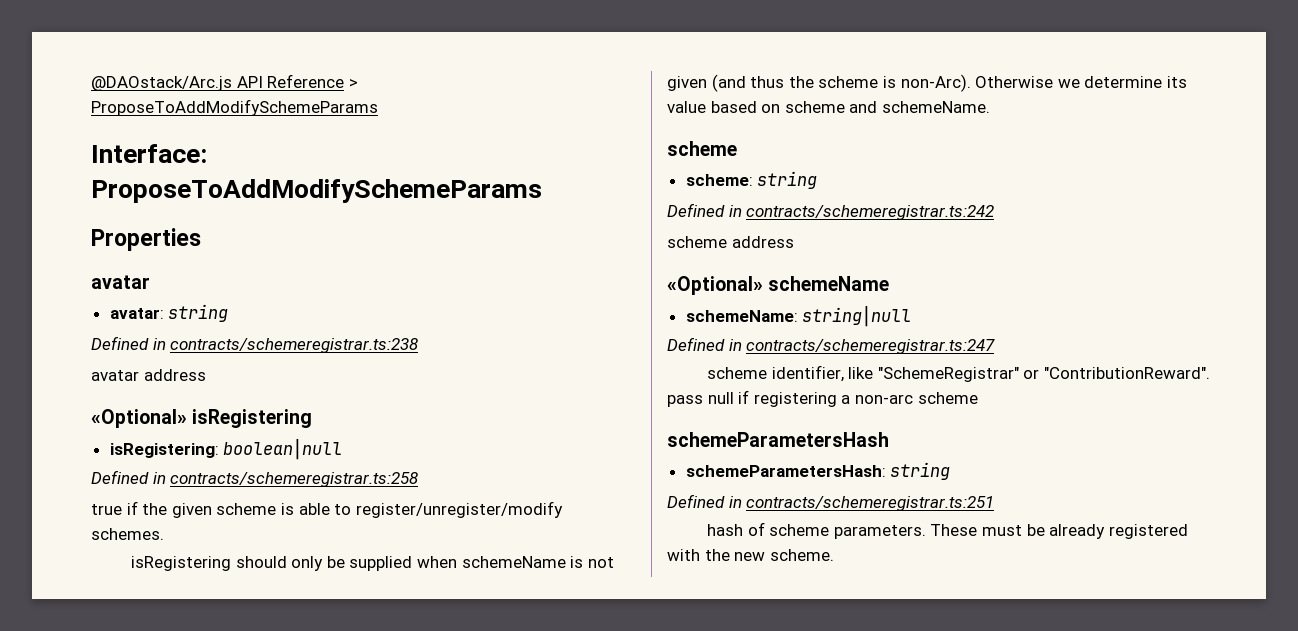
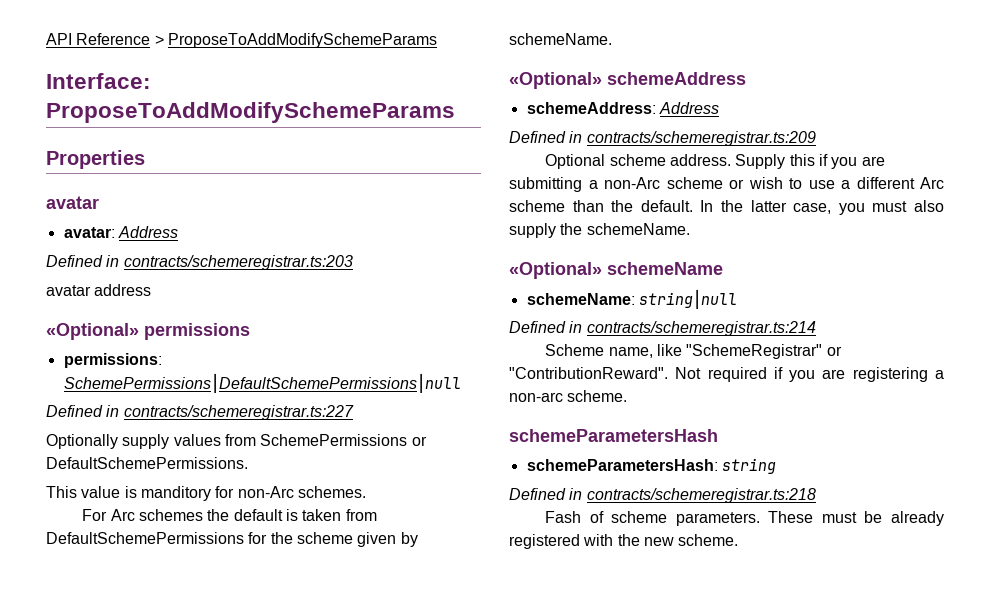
[91,76,232,91] @DAOstack/Arc.js -> (46, 39) none
[168,304,229,322] [91,336,419,353] string // Defined in contracts/schemeregistrar.ts:238 -> [117,226,178,238] [46,255,353,270] Address // Defined in contracts/schemeregistrar.ts:203
[192,409,313,428] [109,438,343,460] [91,470,419,487] [91,501,563,518] [91,528,164,540] [131,556,614,571] [667,74,1187,92] [667,101,990,113] [667,141,737,156] [685,171,818,189] [667,203,995,220] [667,236,794,248] isRegistering // isRegistering: boolean⎮null // Defined in contracts/schemeregistrar.ts:258 // true if the given scheme is able to register/unregister/modify schemes. // isRegistering should only be supplied when schemeName is not given (and thus the scheme is non-Arc). Otherwise we determine its value based on scheme and schemeName. // scheme // scheme: string // Defined in contracts/schemeregistrar.ts:242 // scheme address -> [144,323,250,340] [63,353,162,368] [63,373,461,393] [46,405,354,420] [46,434,427,449] [46,457,248,469] [46,486,366,501] [82,509,377,521] [46,532,418,547] [509,33,612,45] [509,72,746,89] [526,102,719,114] [509,131,816,146] [545,154,885,169] [509,177,944,192] [509,200,944,215] [509,223,690,238] permissions // permissions: SchemePermissions⎮DefaultSchemePermissions⎮null // Defined in contracts/schemeregistrar.ts:227 // Optionally supply values from SchemePermissions or DefaultSchemePermissions. // This value is manditory for non-Arc schemes. // For Arc schemes the default is taken from DefaultSchemePermissions for the scheme given by schemeName. // «Optional» schemeAddress // schemeAddress: Address // Defined in contracts/schemeregistrar.ts:209 // Optional scheme address. Supply this if you are submitting a non-Arc scheme or wish to use a different Arc scheme than the default. In the latter case, you must also supply the schemeName.
[746,339,996,354] [707,365,844,382] contracts/schemeregistrar.ts:247 // scheme identifier, -> [586,321,816,336] [545,344,653,358] contracts/schemeregistrar.ts:214 // Scheme name,
[667,390,750,407] pass null if -> [675,367,846,382] Not required if you are
[917,392,978,404] scheme -> [567,390,628,402] scheme.
[746,496,995,511] [707,524,744,536] contracts/schemeregistrar.ts:251 // hash -> [586,488,816,503] [545,511,582,523] contracts/schemeregistrar.ts:218 // Fash

